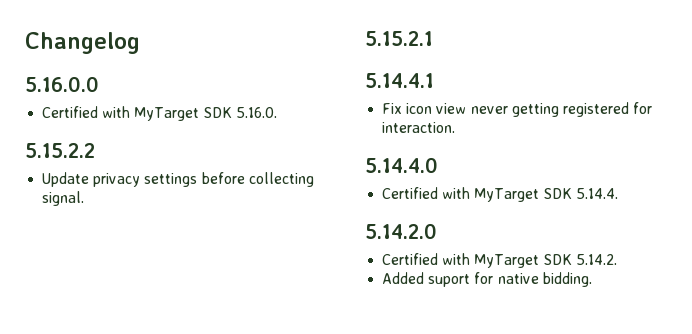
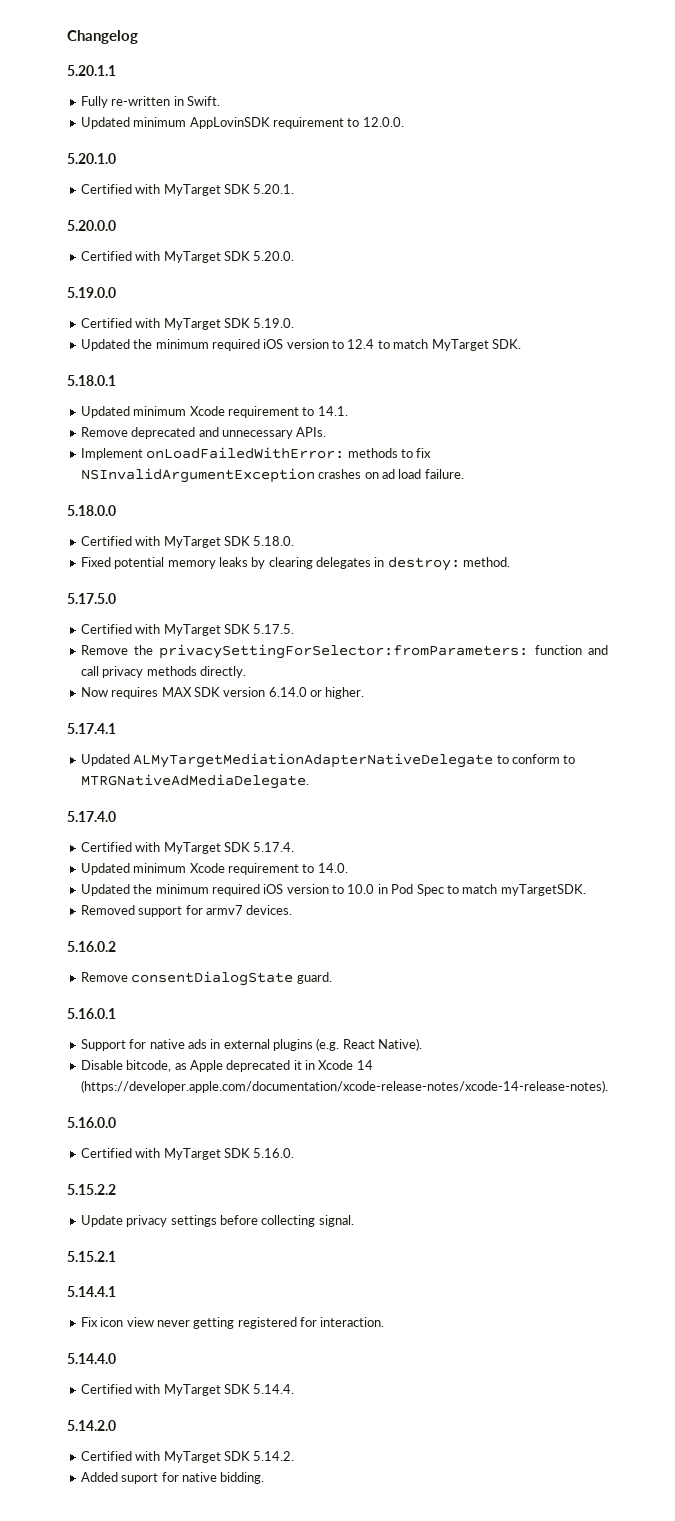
(140, 43) none -> [67,65,116,76] [80,96,220,108] [80,117,404,129] [67,153,116,164] [80,184,295,196] [67,220,116,231] [80,251,295,263] [67,287,116,298] [80,318,295,330] [80,339,521,351] [67,375,116,386] [80,406,348,418] [80,427,327,439] [80,447,432,460] [80,468,464,483] [67,505,116,516] [80,536,295,548] [80,557,511,571] [67,593,116,604] [80,624,295,636] [80,644,608,659] [80,666,246,678] [80,687,365,699] [67,723,116,734] [80,753,576,768] [80,774,309,789] [67,811,116,822] [80,842,295,854] [80,863,348,875] [80,884,586,896] [80,905,293,917] [67,941,116,952] [80,971,332,986] [67,1008,116,1019] [80,1038,423,1051] [80,1060,373,1072] [80,1080,608,1093] // 5.20.1.1 // Fully re-written in Swift. // Updated minimum AppLovinSDK requirement to 12.0.0. // 5.20.1.0 // Certified with MyTarget SDK 5.20.1. // 5.20.0.0 // Certified with MyTarget SDK 5.20.0. // 5.19.0.0 // Certified with MyTarget SDK 5.19.0. // Updated the minimum required iOS version to 12.4 to match MyTarget SDK. // 5.18.0.1 // Updated minimum Xcode requirement to 14.1. // Remove deprecated and unnecessary APIs. // Implement onLoadFailedWithError: methods to fix NSInvalidArgumentException crashes on ad load failure. // 5.18.0.0 // Certified with MyTarget SDK 5.18.0. // Fixed potential memory leaks by clearing delegates in destroy: method. // 5.17.5.0 // Certified with MyTarget SDK 5.17.5. // Remove the privacySettingForSelector:fromParameters: function and call privacy methods directly. // Now requires MAX SDK version 6.14.0 or higher. // 5.17.4.1 // Updated ALMyTargetMediationAdapterNativeDelegate to conform to MTRGNativeAdMediaDelegate. // 5.17.4.0 // Certified with MyTarget SDK 5.17.4. // Updated minimum Xcode requirement to 14.0. // Updated the minimum required iOS version to 10.0 in Pod Spec to match myTargetSDK. // Removed support for armv7 devices. // 5.16.0.2 // Remove consentDialogState guard. // 5.16.0.1 // Support for native ads in external plugins (e.g. React Native). // Disable bitcode, as Apple deprecated it in Xcode 14 (https://developer.apple.com/documentation/xcode-release-notes/xcode-14-release-notes).

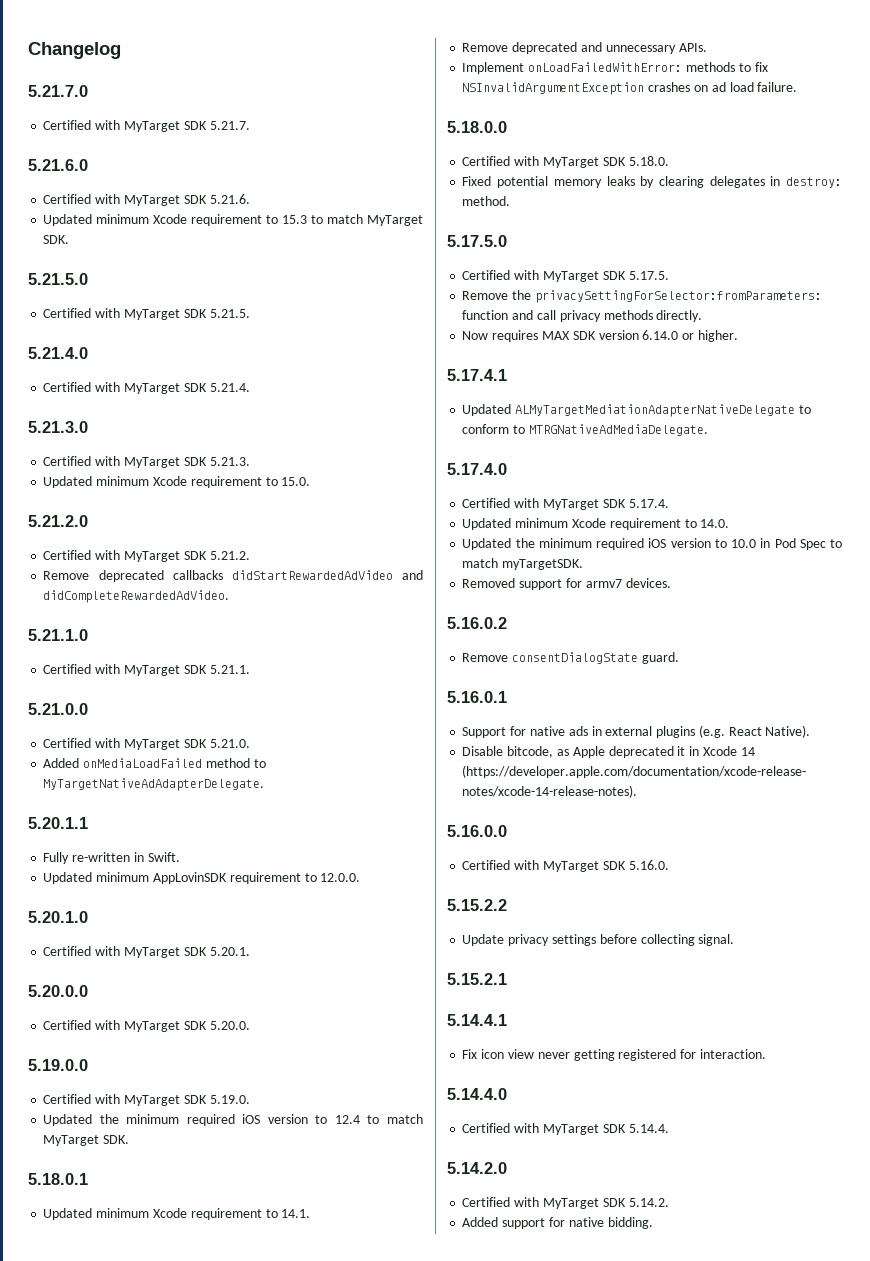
(138, 37) none -> [28,85,88,97] [43,120,250,132] [28,159,88,171] [43,194,250,206] [43,214,423,226] [43,235,70,244] [28,273,88,285] [43,308,250,320] [28,347,88,359] [43,382,250,394] [28,421,88,433] [43,456,250,468] [43,476,311,488] [28,515,88,527] [43,550,250,562] [43,570,423,582] [43,590,230,603] [28,629,88,641] [43,664,250,676] [28,703,88,715] [43,738,250,750] [43,758,266,768] [43,778,265,791] // 5.21.7.0 // Certified with MyTarget SDK 5.21.7. // 5.21.6.0 // Certified with MyTarget SDK 5.21.6. // Updated minimum Xcode requirement to 15.3 to match MyTarget SDK. // 5.21.5.0 // Certified with MyTarget SDK 5.21.5. // 5.21.4.0 // Certified with MyTarget SDK 5.21.4. // 5.21.3.0 // Certified with MyTarget SDK 5.21.3. // Updated minimum Xcode requirement to 15.0. // 5.21.2.0 // Certified with MyTarget SDK 5.21.2. // Remove deprecated callbacks didStartRewardedAdVideo and didCompleteRewardedAdVideo. // 5.21.1.0 // Certified with MyTarget SDK 5.21.1. // 5.21.0.0 // Certified with MyTarget SDK 5.21.0. // Added onMediaLoadFailed method to MyTargetNativeAdAdapterDelegate.
[121,1473,159,1484] suport -> [502,1218,546,1229] support

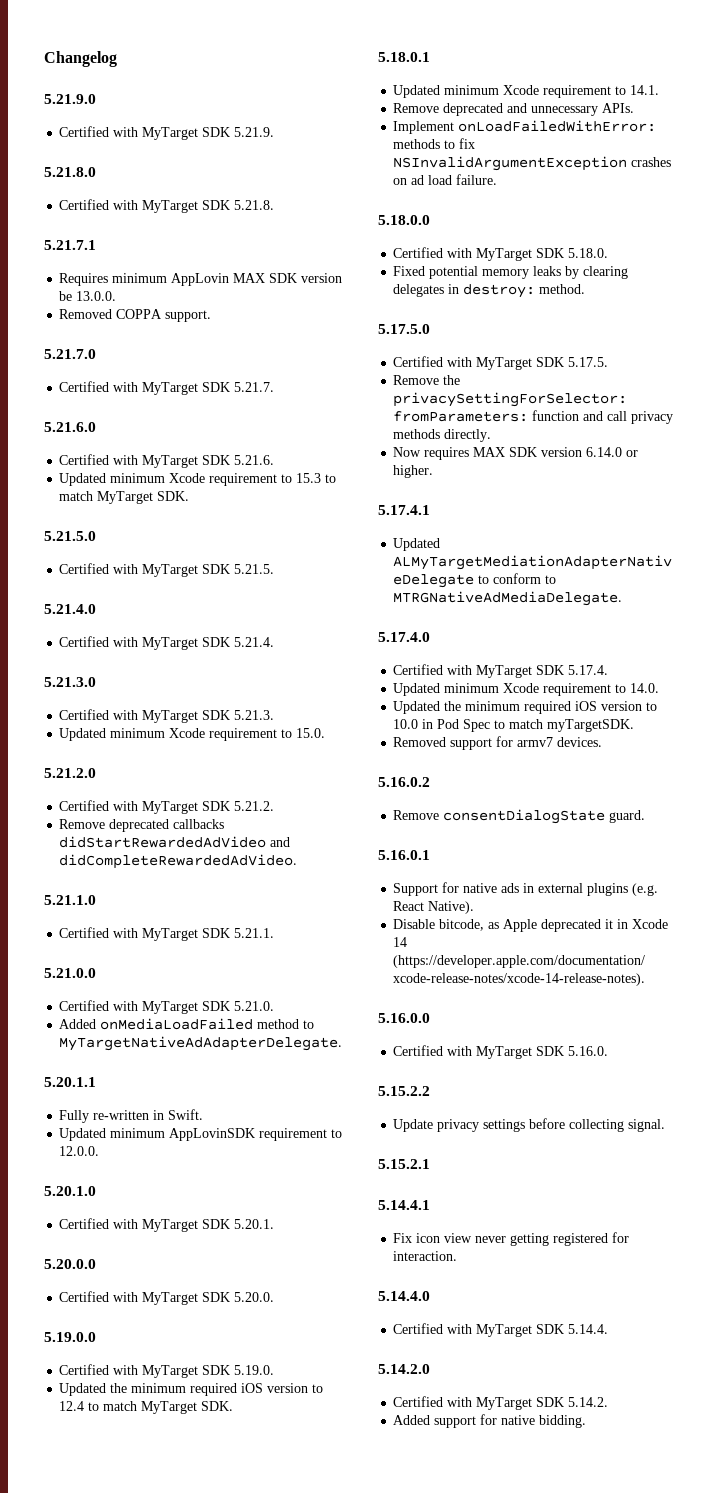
(121, 50) none -> [44,94,96,104] [59,126,275,140] [44,167,96,177] [59,199,275,213] [44,240,96,250] [59,273,343,286] [59,291,117,301] [59,309,212,322] // 5.21.9.0 // Certified with MyTarget SDK 5.21.9. // 5.21.8.0 // Certified with MyTarget SDK 5.21.8. // 5.21.7.1 // Requires minimum AppLovin MAX SDK version be 13.0.0. // Removed COPPA support.

